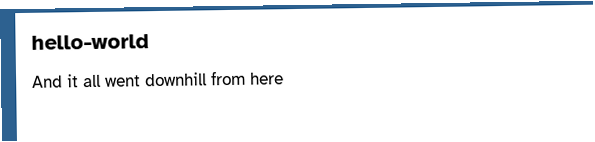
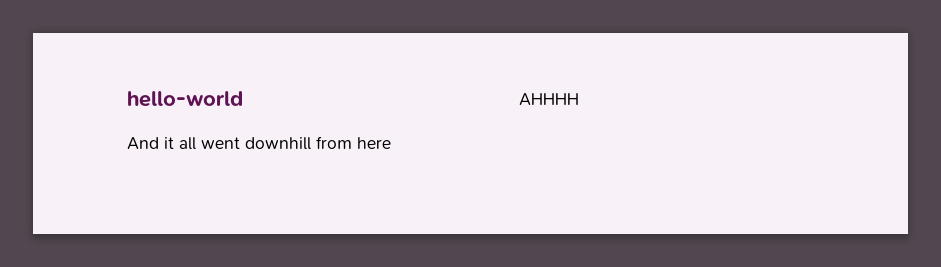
(284, 78) none -> [519,93,579,106] // AHHHH

